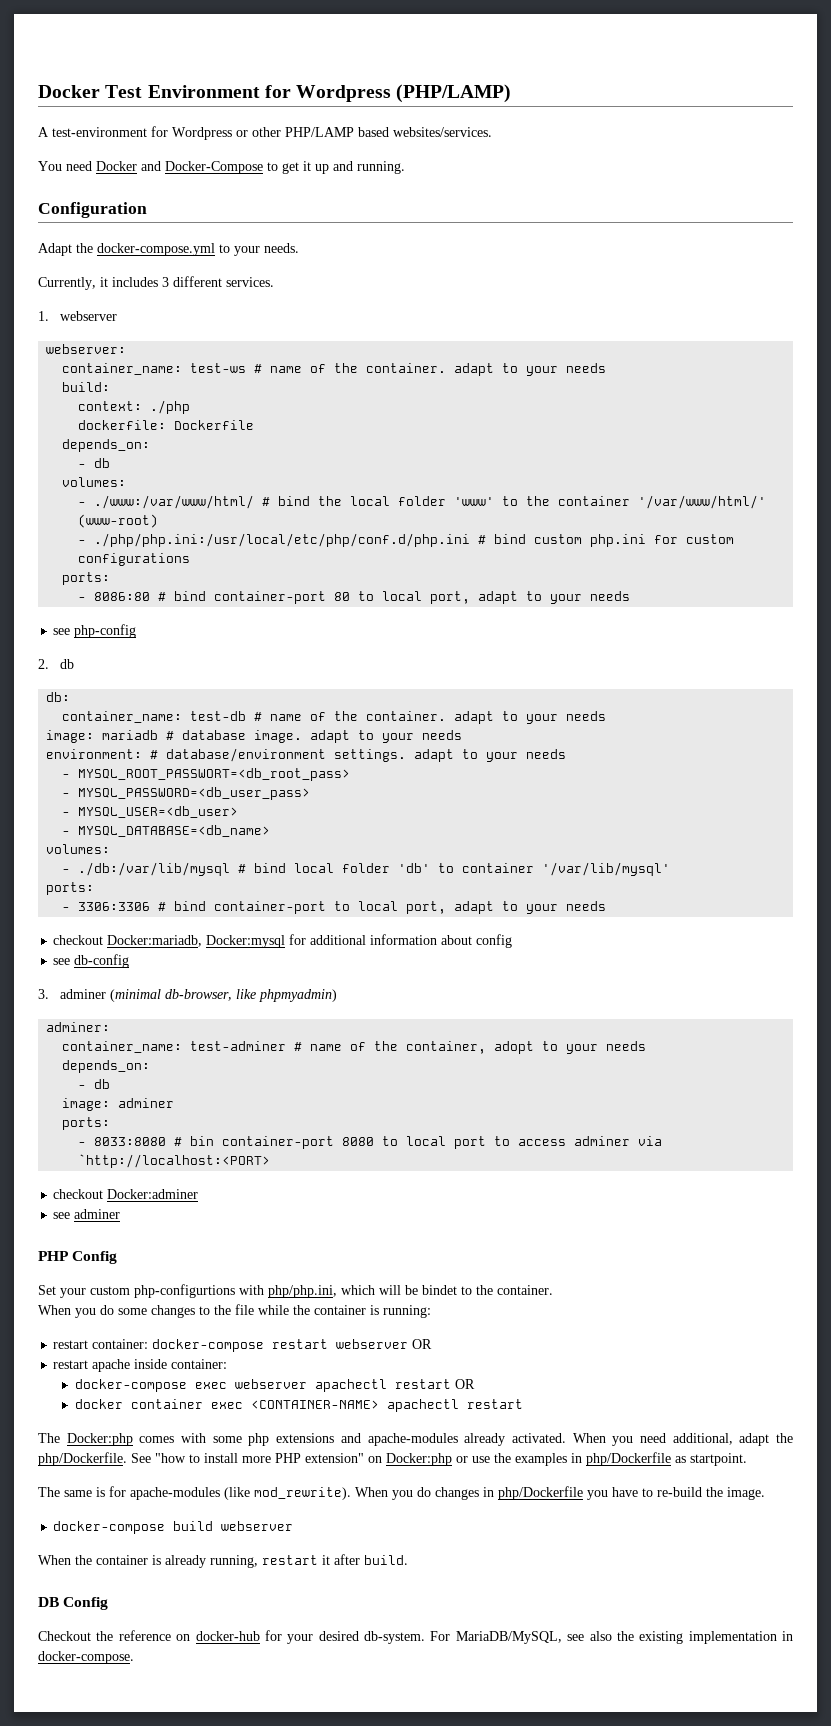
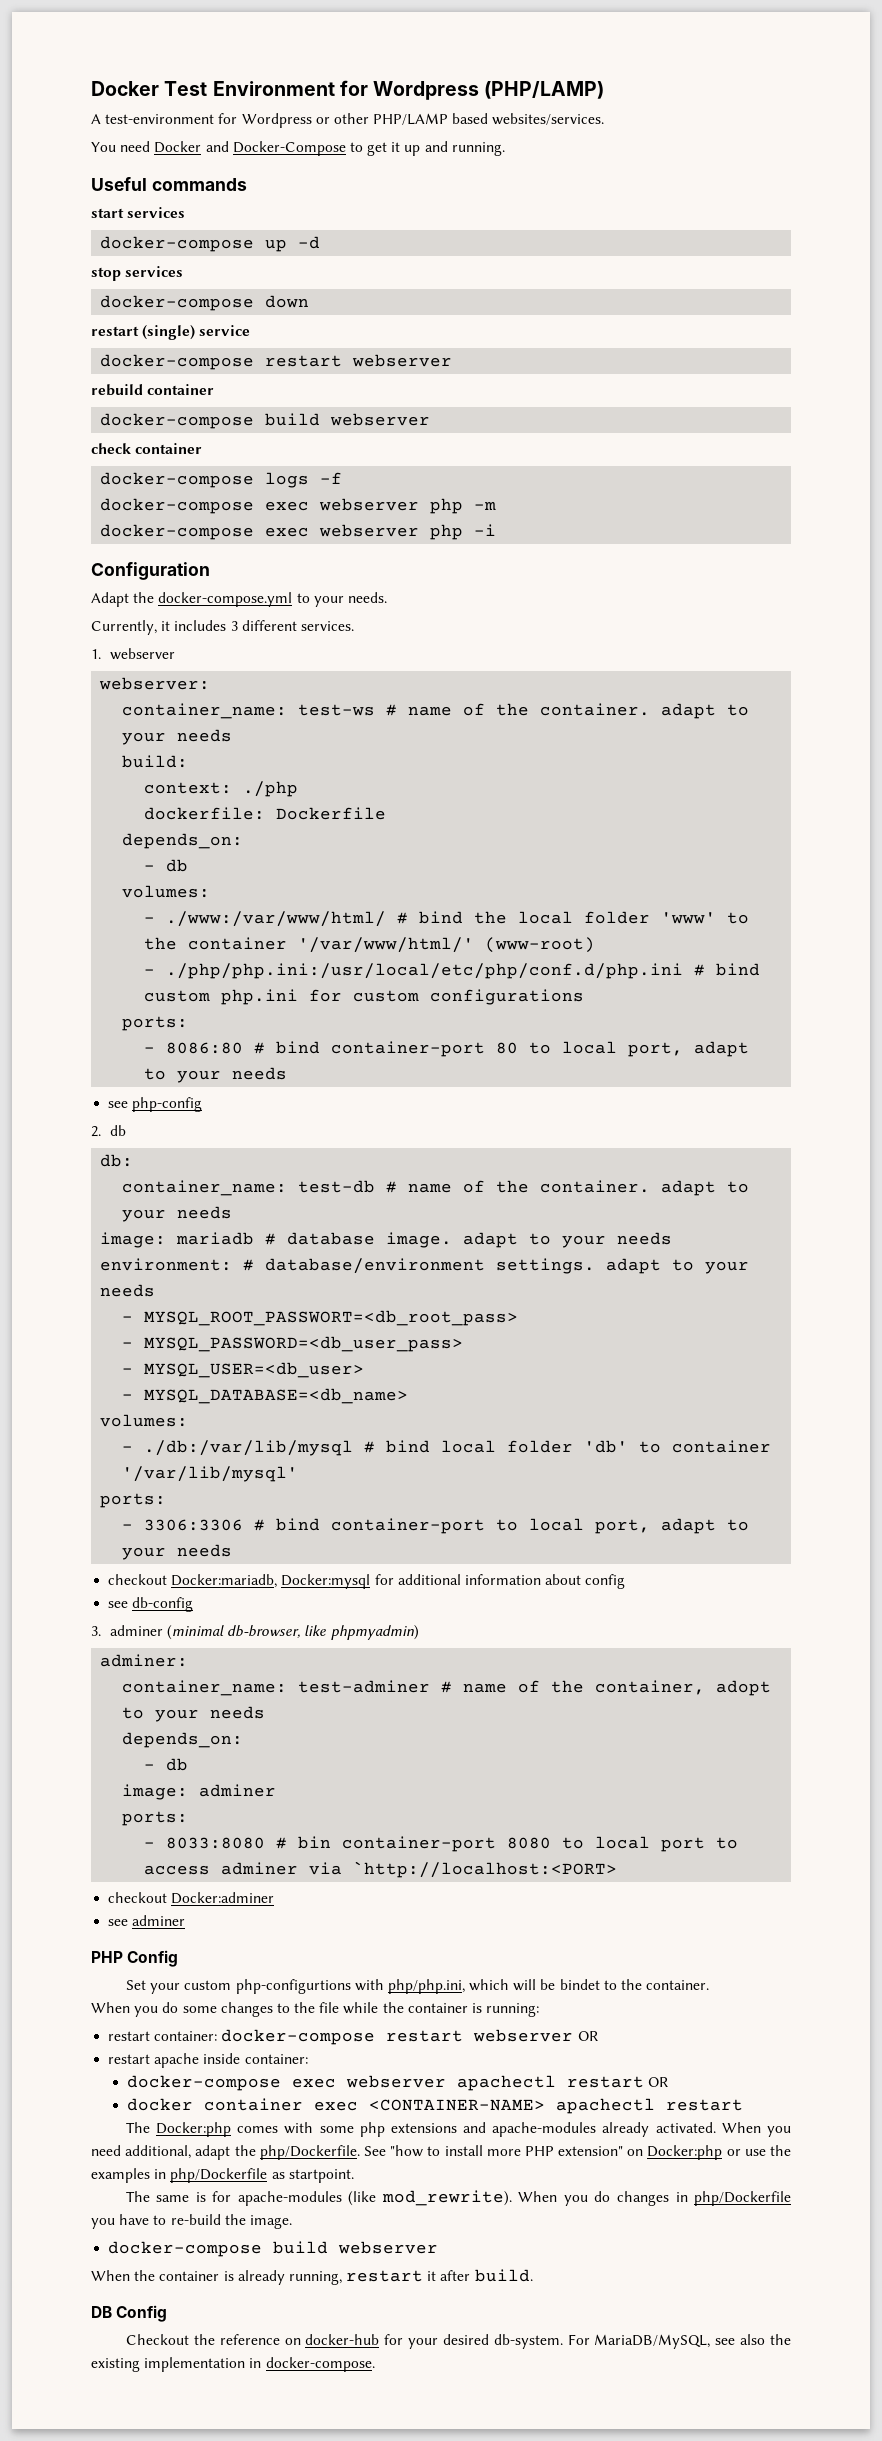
(405, 167) none -> [91,177,247,191] [91,207,186,218] [100,236,321,252] [91,266,184,281] [100,295,310,311] [91,325,251,340] [100,354,453,370] [91,384,215,396] [100,413,431,429] [91,443,203,454] [100,472,343,488] [100,498,497,514] [100,524,497,540] // Useful commands // start services // docker-compose up -d // stop services // docker-compose down // restart (single) service // docker-compose restart webserver // rebuild container // docker-compose build webserver // check container // docker-compose logs -f // docker-compose exec webserver php -m // docker-compose exec webserver php -i

